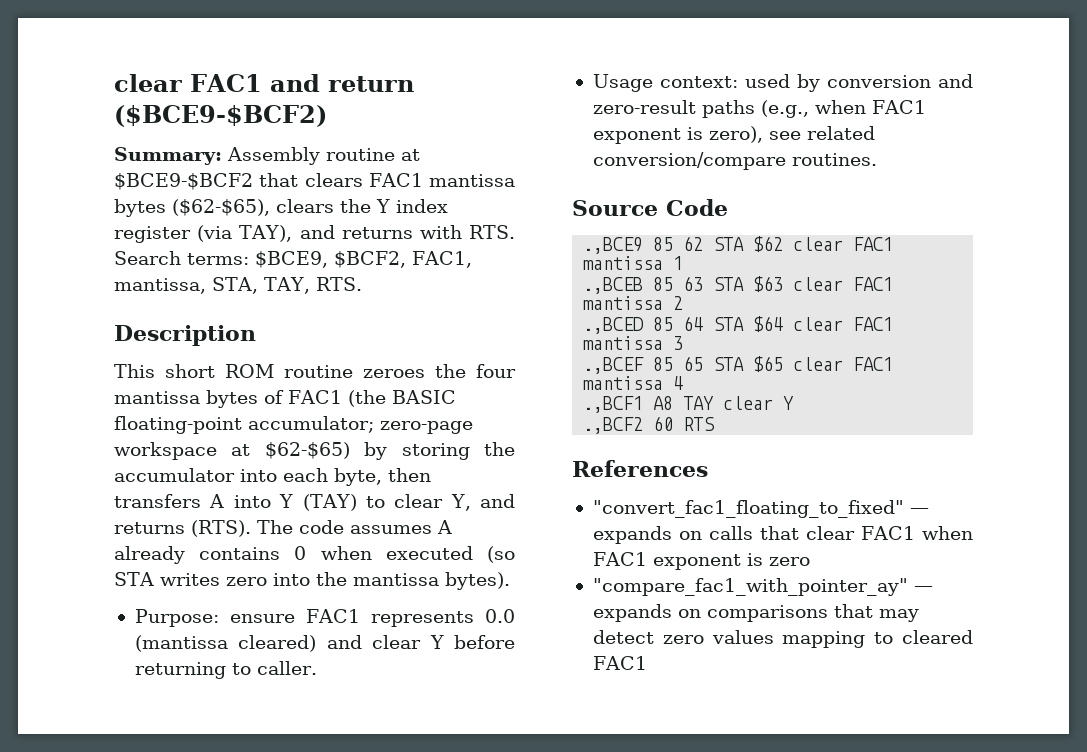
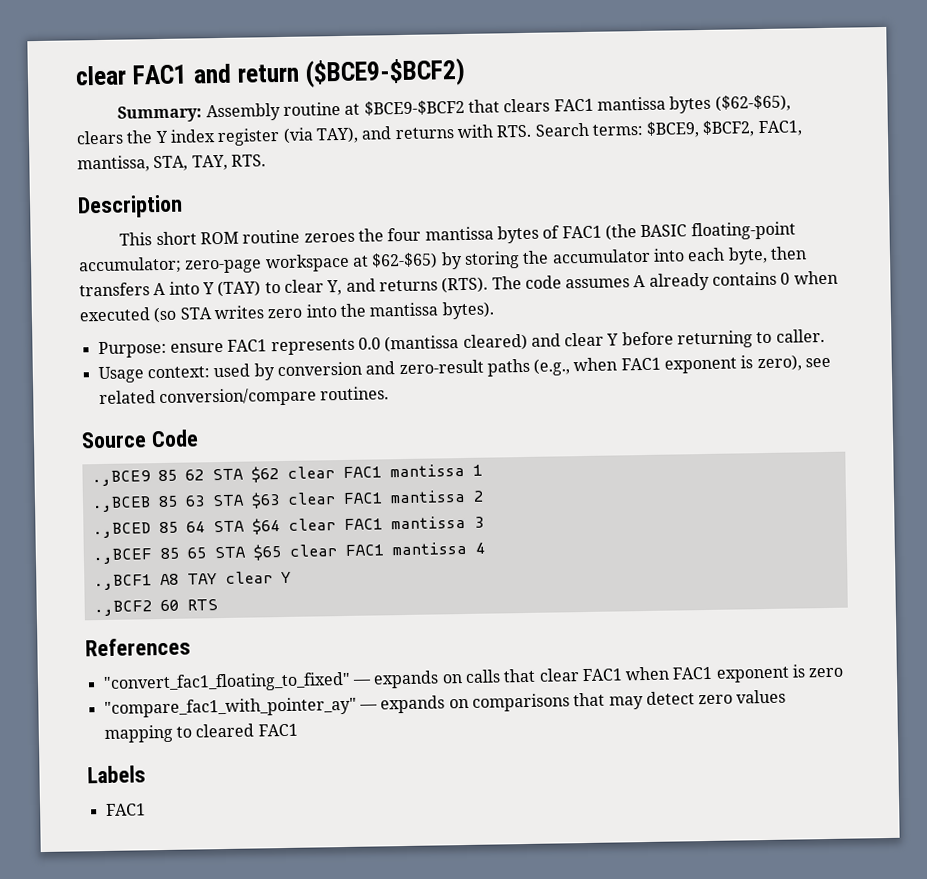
(647, 663) none -> [87,765,146,784] [104,803,146,816] // Labels // FAC1

